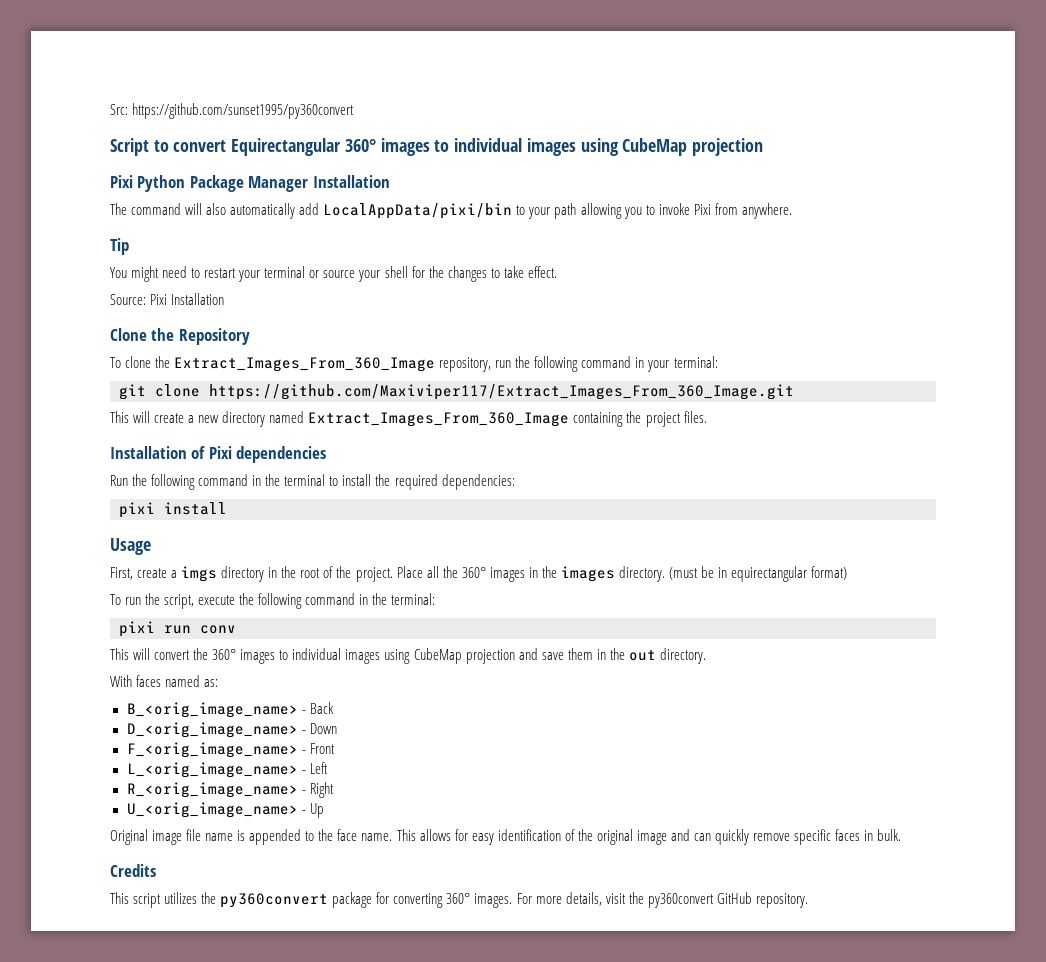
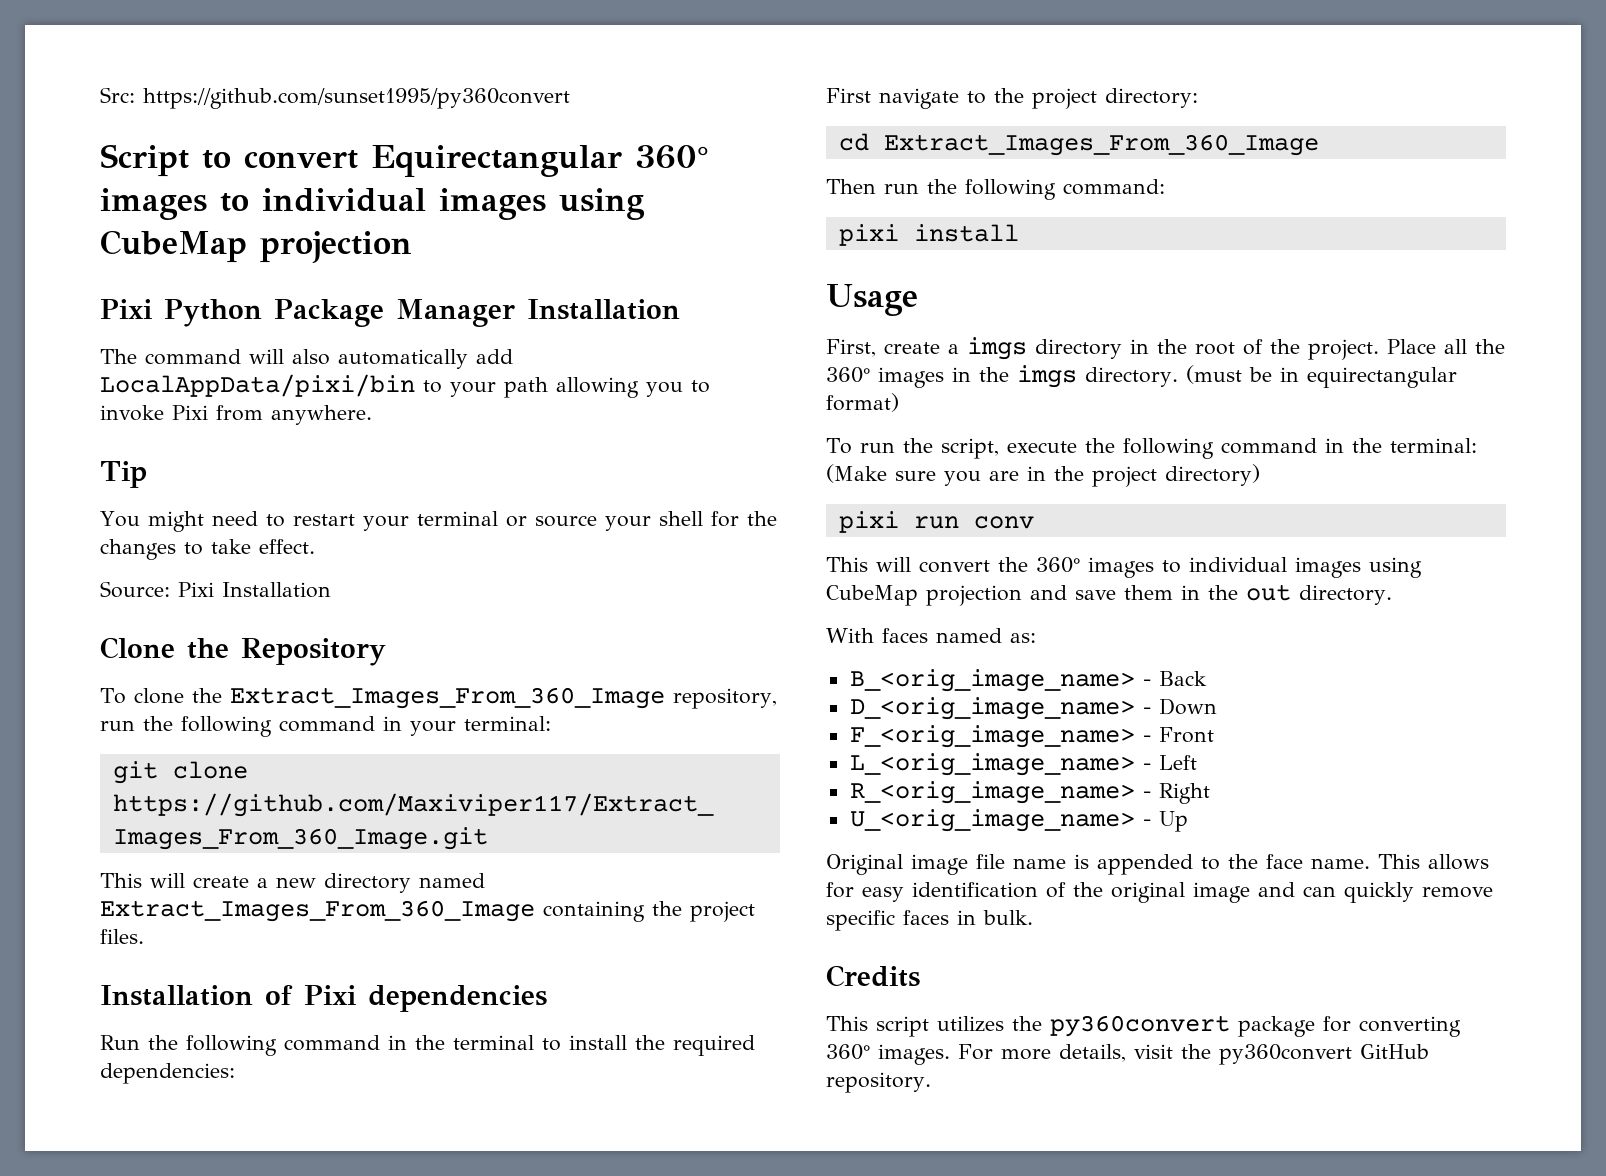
(515, 482) none -> [826,88,1198,109] [838,133,1319,156] [826,179,1165,200] // First navigate to the project directory: // cd Extract_Images_From_360_Image // Then run the following command:
[560,566,615,582] images -> [1017,365,1077,388] imgs
(436, 599) none -> [826,464,1260,487] (Make sure you are in the project directory)

